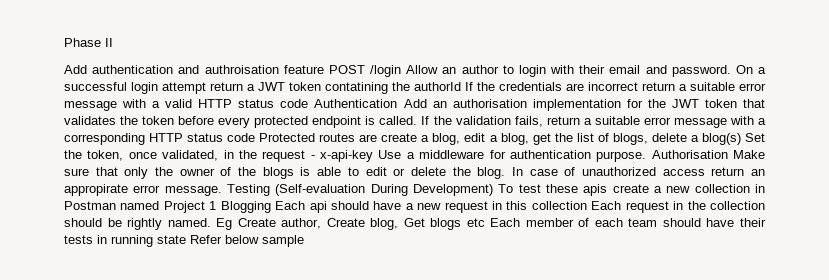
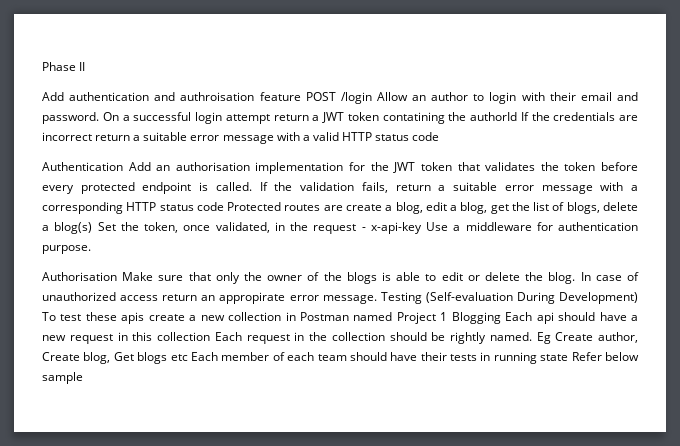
(309, 103) none -> (440, 136) //
(647, 156) none -> (91, 249) //

